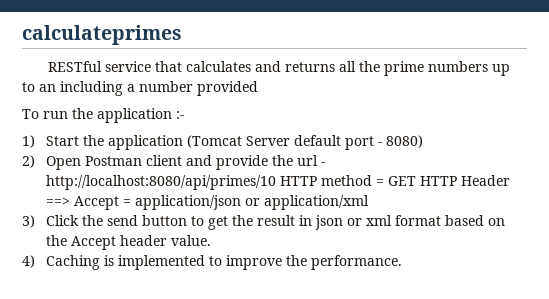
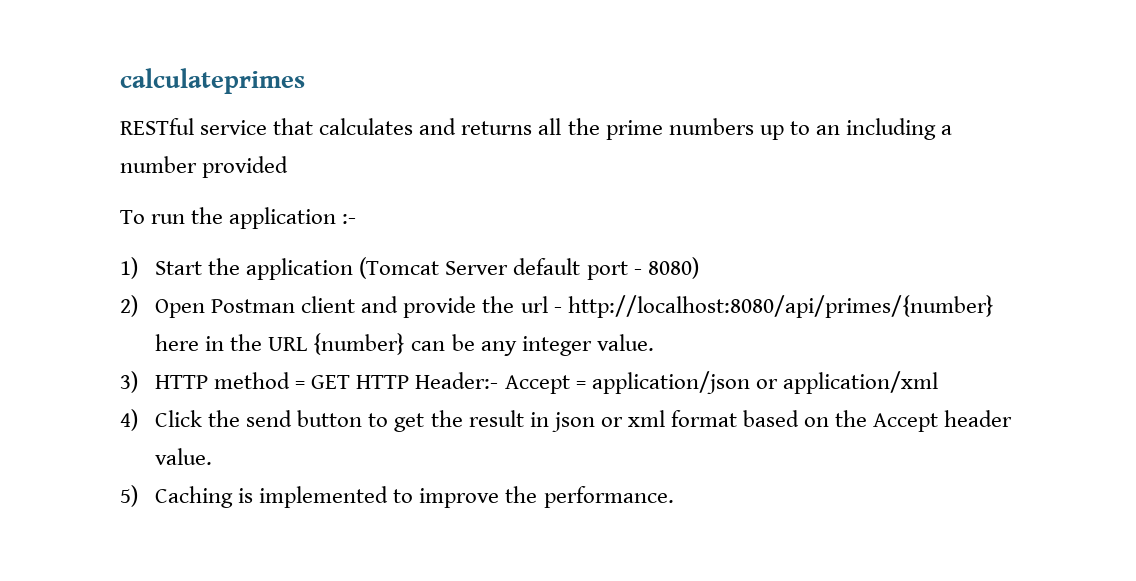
[46,175,277,190] http://localhost:8080/api/primes/10 -> [567,295,994,318] [155,333,654,356] [120,371,138,393] http://localhost:8080/api/primes/{number} here in the URL {number} can be any integer value. // 3)
[461,175,511,186] [46,197,71,206] Header ==> -> [415,372,499,389] Header:-
[22,215,35,228] 3) -> [120,409,138,431] 4)
[22,255,35,268] 4) -> [120,485,138,507] 5)

